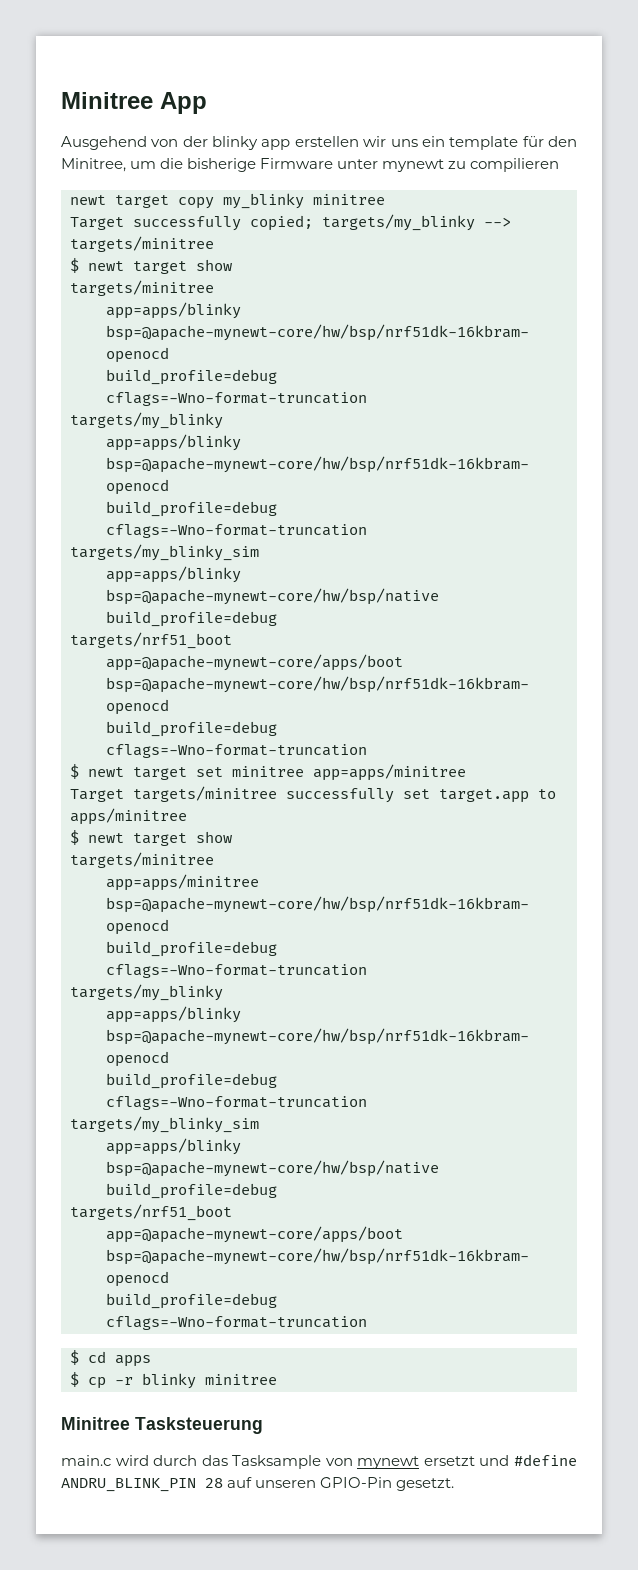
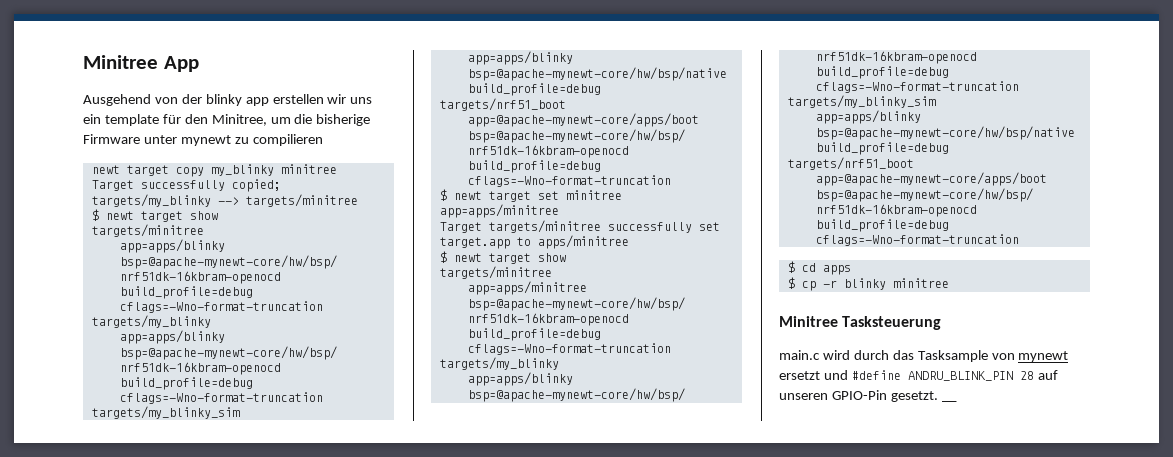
(455, 1484) none -> [941,400,957,402] __

